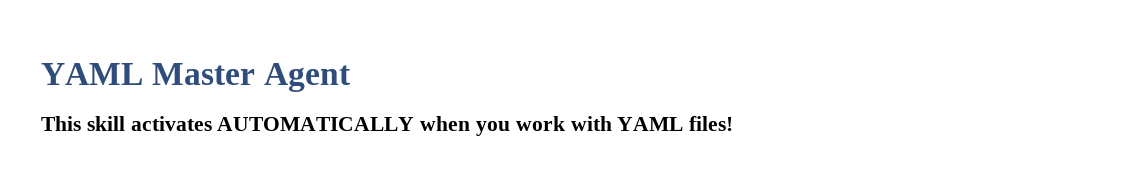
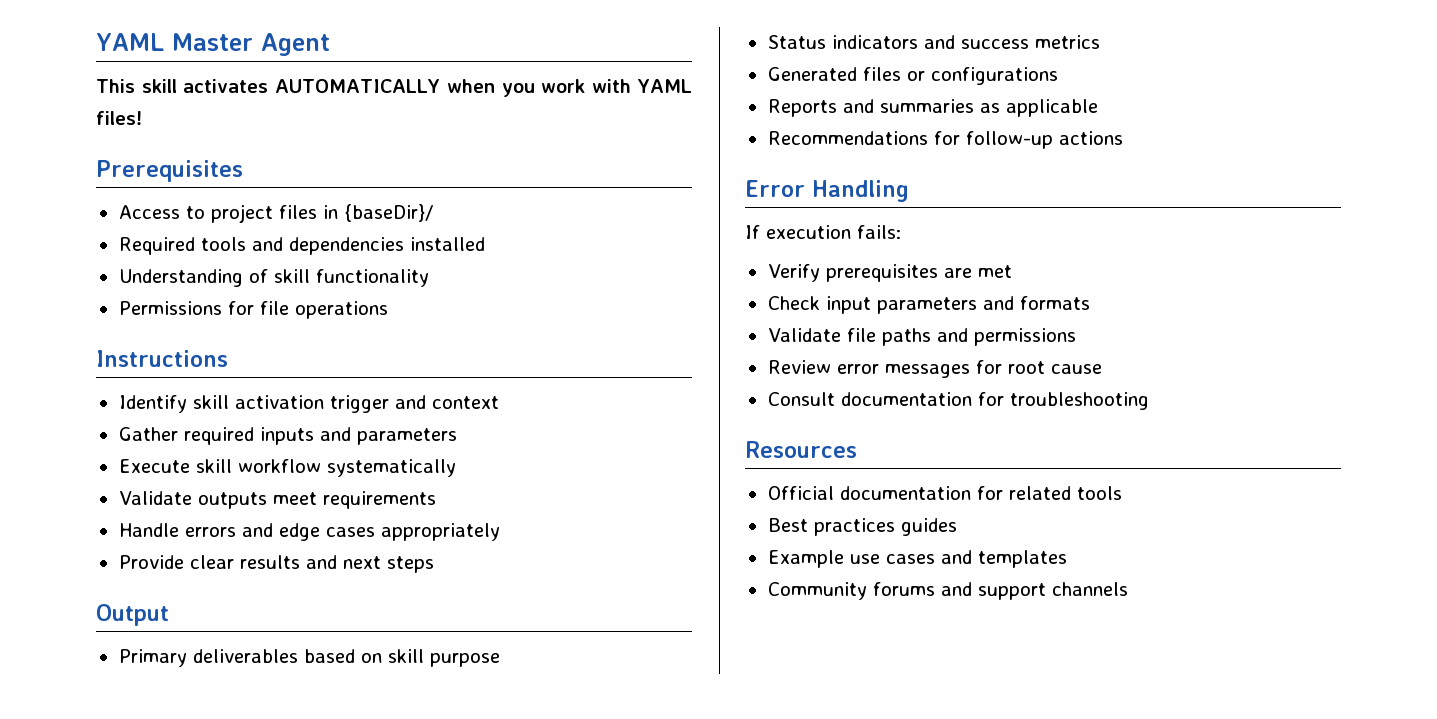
(734, 123) none -> [96,160,243,182] [118,204,433,223] [118,237,485,255] [118,269,429,287] [118,301,388,319] [96,350,228,367] [118,395,499,413] [118,427,457,445] [118,459,456,477] [118,491,436,509] [118,523,500,541] [118,555,434,573] [96,604,169,626] [118,649,500,667] [767,35,1100,49] [767,67,1058,85] [767,99,1098,117] [767,131,1123,149] [745,180,909,202] [745,225,901,239] [767,264,1012,282] [767,296,1090,314] [767,328,1076,346] [767,360,1102,378] [767,392,1149,410] [745,441,857,458] [767,486,1122,500] [767,518,957,536] [767,550,1067,568] [767,582,1128,600] // Prerequisites // Access to project files in {baseDir}/ // Required tools and dependencies installed // Understanding of skill functionality // Permissions for file operations // Instructions // Identify skill activation trigger and context // Gather required inputs and parameters // Execute skill workflow systematically // Validate outputs meet requirements // Handle errors and edge cases appropriately // Provide clear results and next steps // Output // Primary deliverables based on skill purpose // Status indicators and success metrics // Generated files or configurations // Reports and summaries as applicable // Recommendations for follow-up actions // Error Handling // If execution fails: // Verify prerequisites are met // Check input parameters and formats // Validate file paths and permissions // Review error messages for root cause // Consult documentation for troubleshooting // Resources // Official documentation for related tools // Best practices guides // Example use cases and templates // Community forums and support channels

